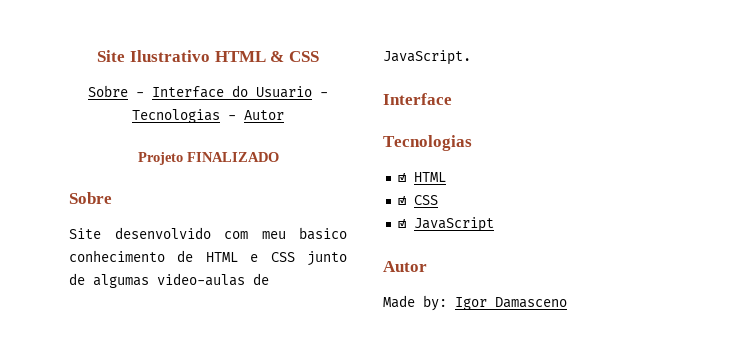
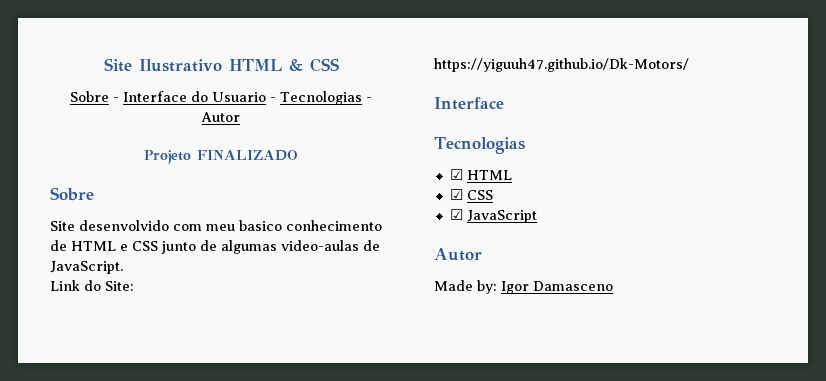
(471, 57) none -> [50,280,134,291] [434,58,689,72] // Link do Site: https://yiguuh47.github.io/Dk-Motors/

